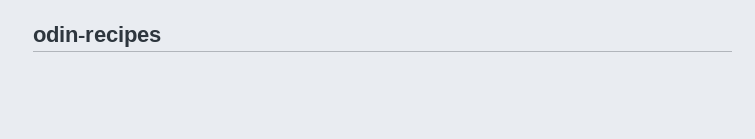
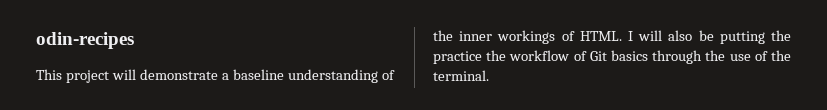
(161, 36) none -> [36,69,395,83] [433,30,791,44] [433,50,791,64] [433,70,489,81] // This project will demonstrate a baseline understanding of the inner workings of HTML. I will also be putting the practice the workflow of Git basics through the use of the terminal.

